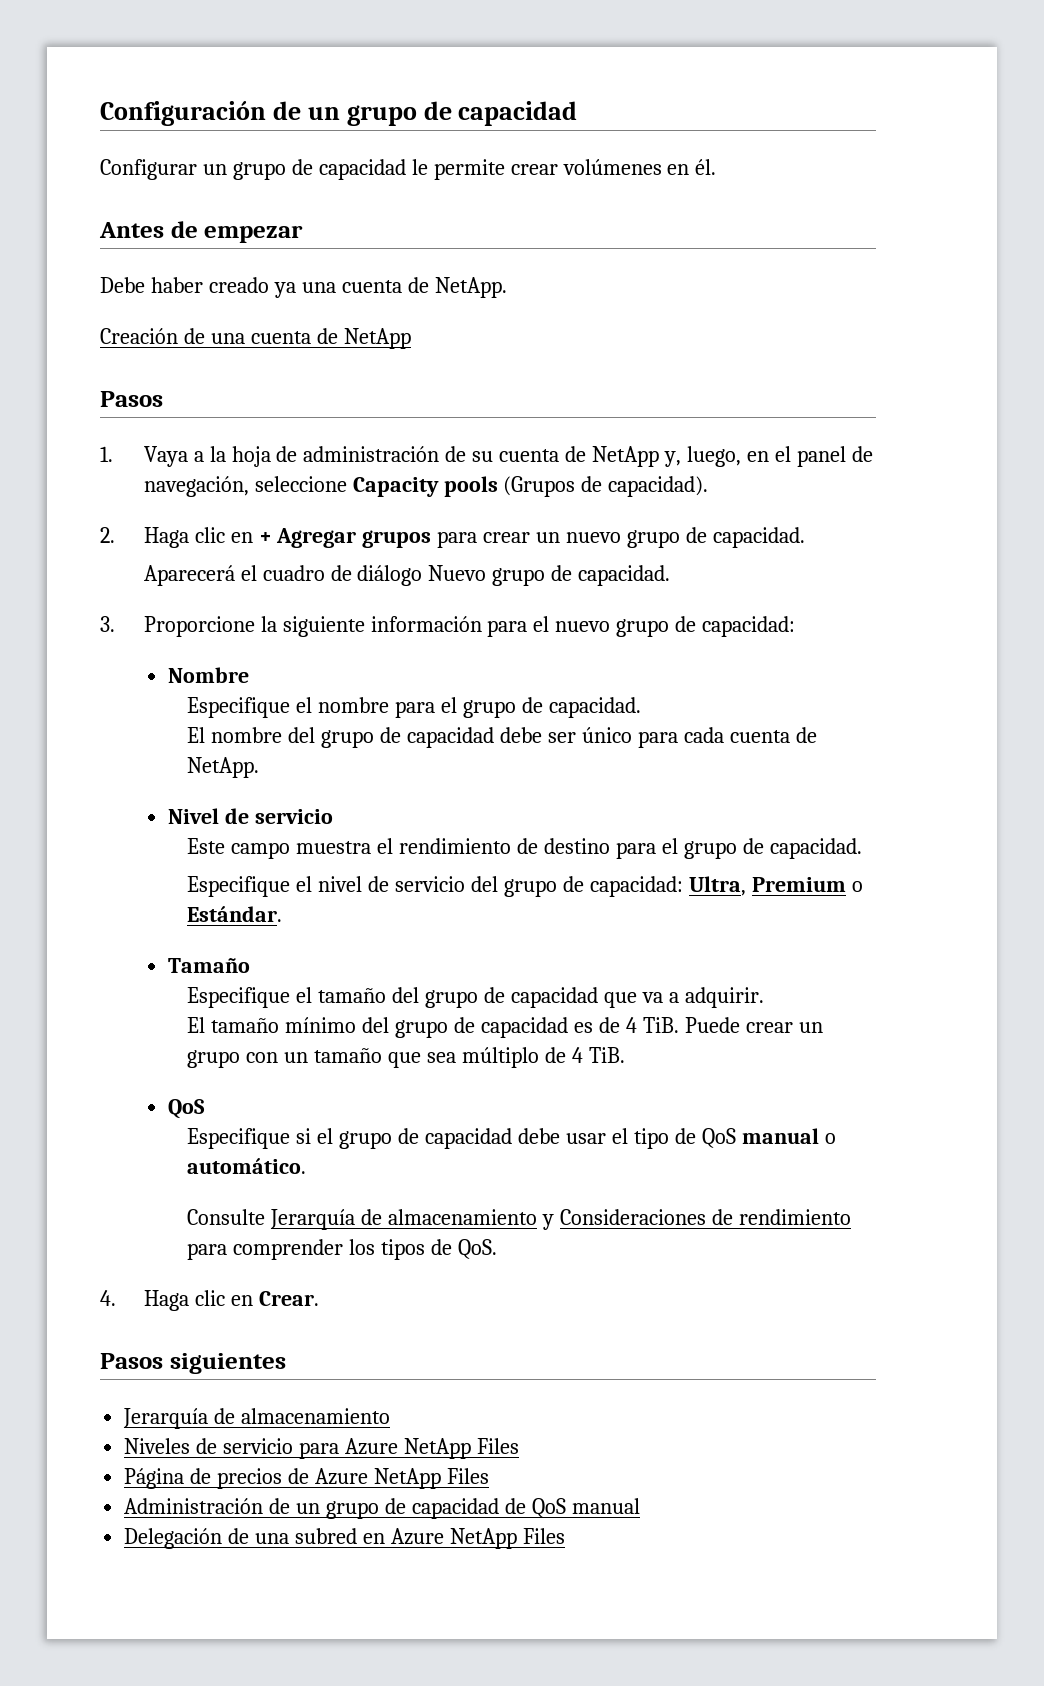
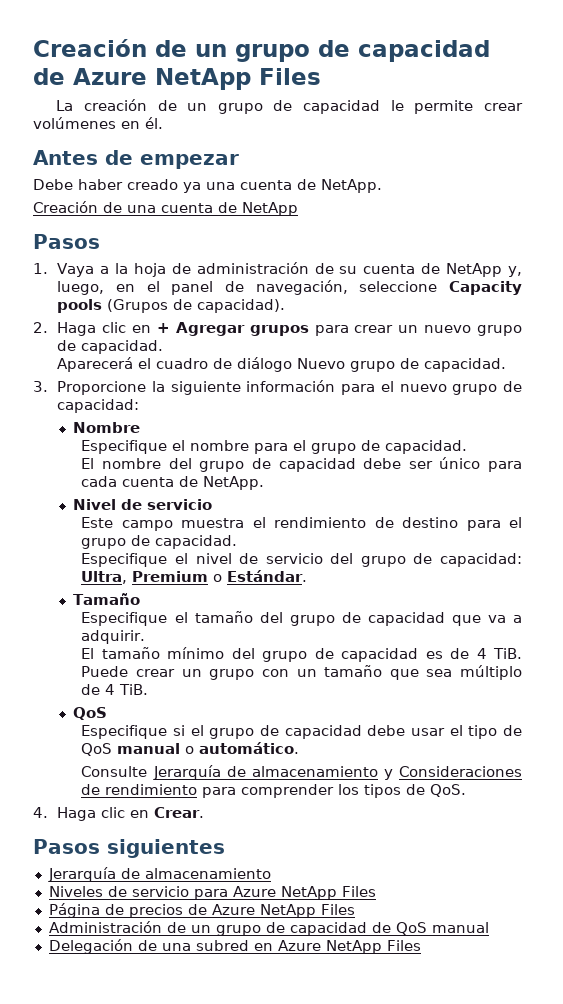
[100,101,578,126] [100,159,197,180] Configuración de un grupo de capacidad // Configurar -> [33,39,490,62] [33,68,321,90] [56,99,177,111] Creación de un grupo de capacidad de Azure NetApp Files // La creación de

